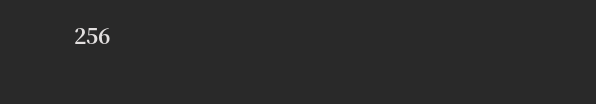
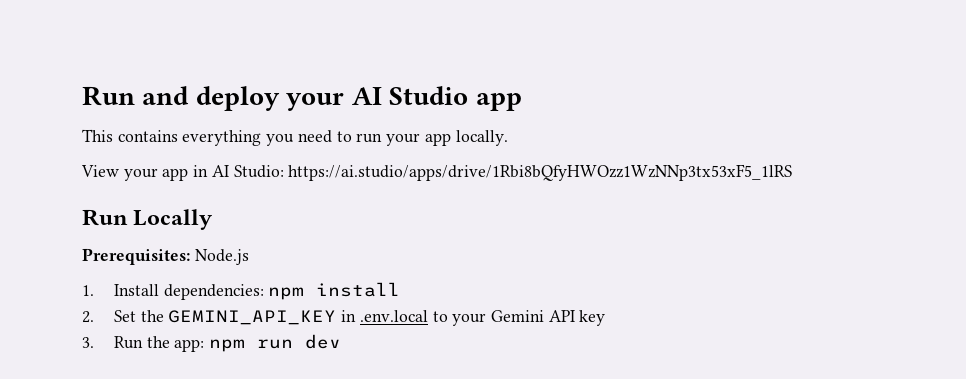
[74,28,110,44] 256 -> [82,86,522,111] [82,129,508,146] [81,164,793,181] [82,209,214,230] [82,248,249,265] [82,282,401,300] [82,310,606,326] [82,334,342,352] Run and deploy your AI Studio app // This contains everything you need to run your app locally. // View your app in AI Studio: https://ai.studio/apps/drive/1Rbi8bQfyHWOzz1WzNNp3tx53xF5_1lRS // Run Locally // Prerequisites: Node.js // 1. Install dependencies: npm install // 2. Set the GEMINI_API_KEY in .env.local to your Gemini API key // 3. Run the app: npm run dev

